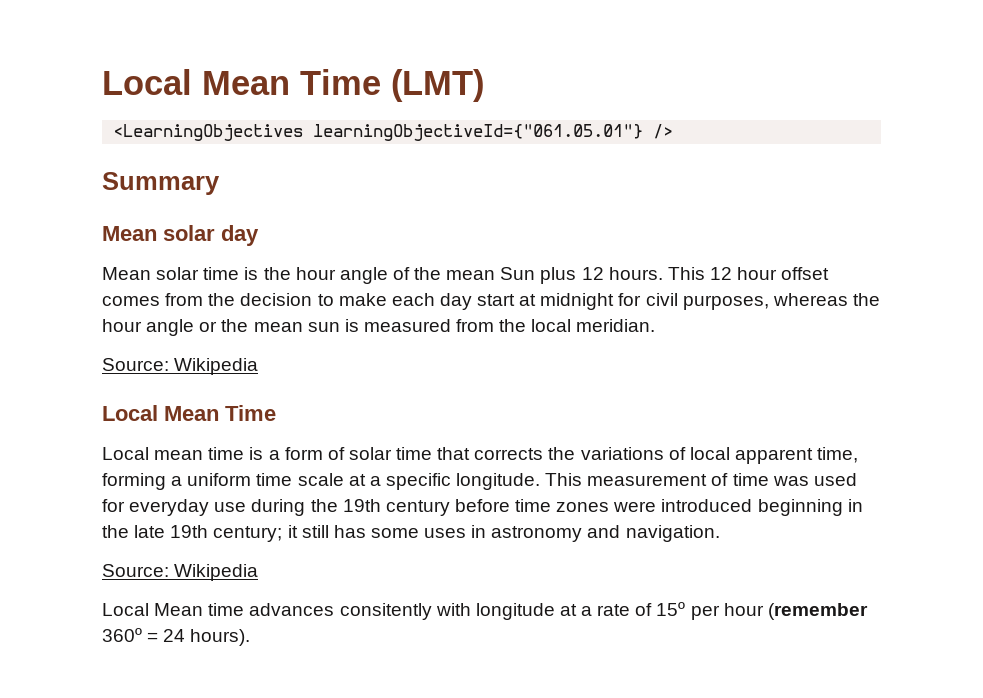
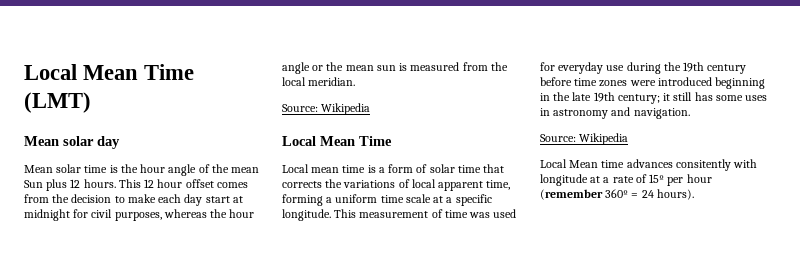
[113,124,674,141] [102,172,220,195] // <LearningObjectives learningObjectiveId={"061.05.01"} /> // Summary -> (91, 102) none

